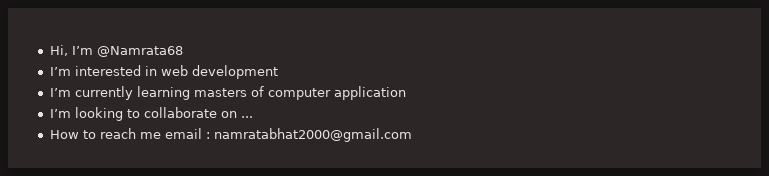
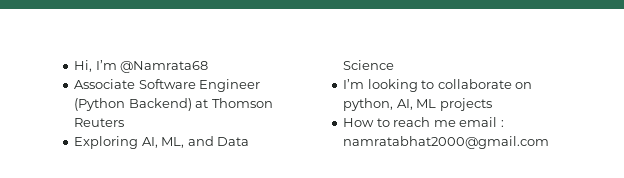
[49,65,278,79] [49,86,406,100] I’m interested in web development // I’m currently learning masters of computer application -> [74,79,261,92] [74,98,273,111] [74,118,125,127] [74,136,250,149] [343,60,395,70] Associate Software Engineer (Python Backend) at Thomson Reuters // Exploring AI, ML, and Data Science
[240,116,253,118] ... -> [343,98,492,111] python, AI, ML projects

